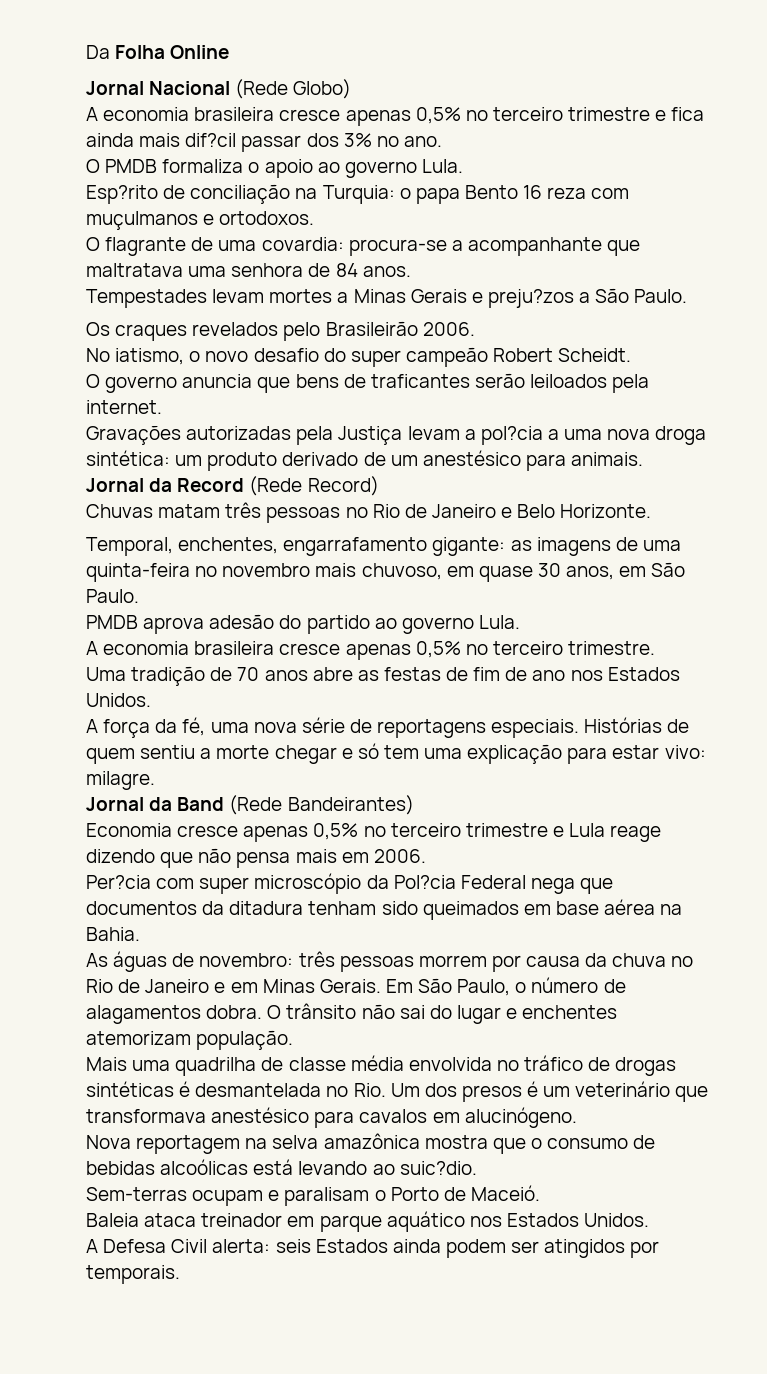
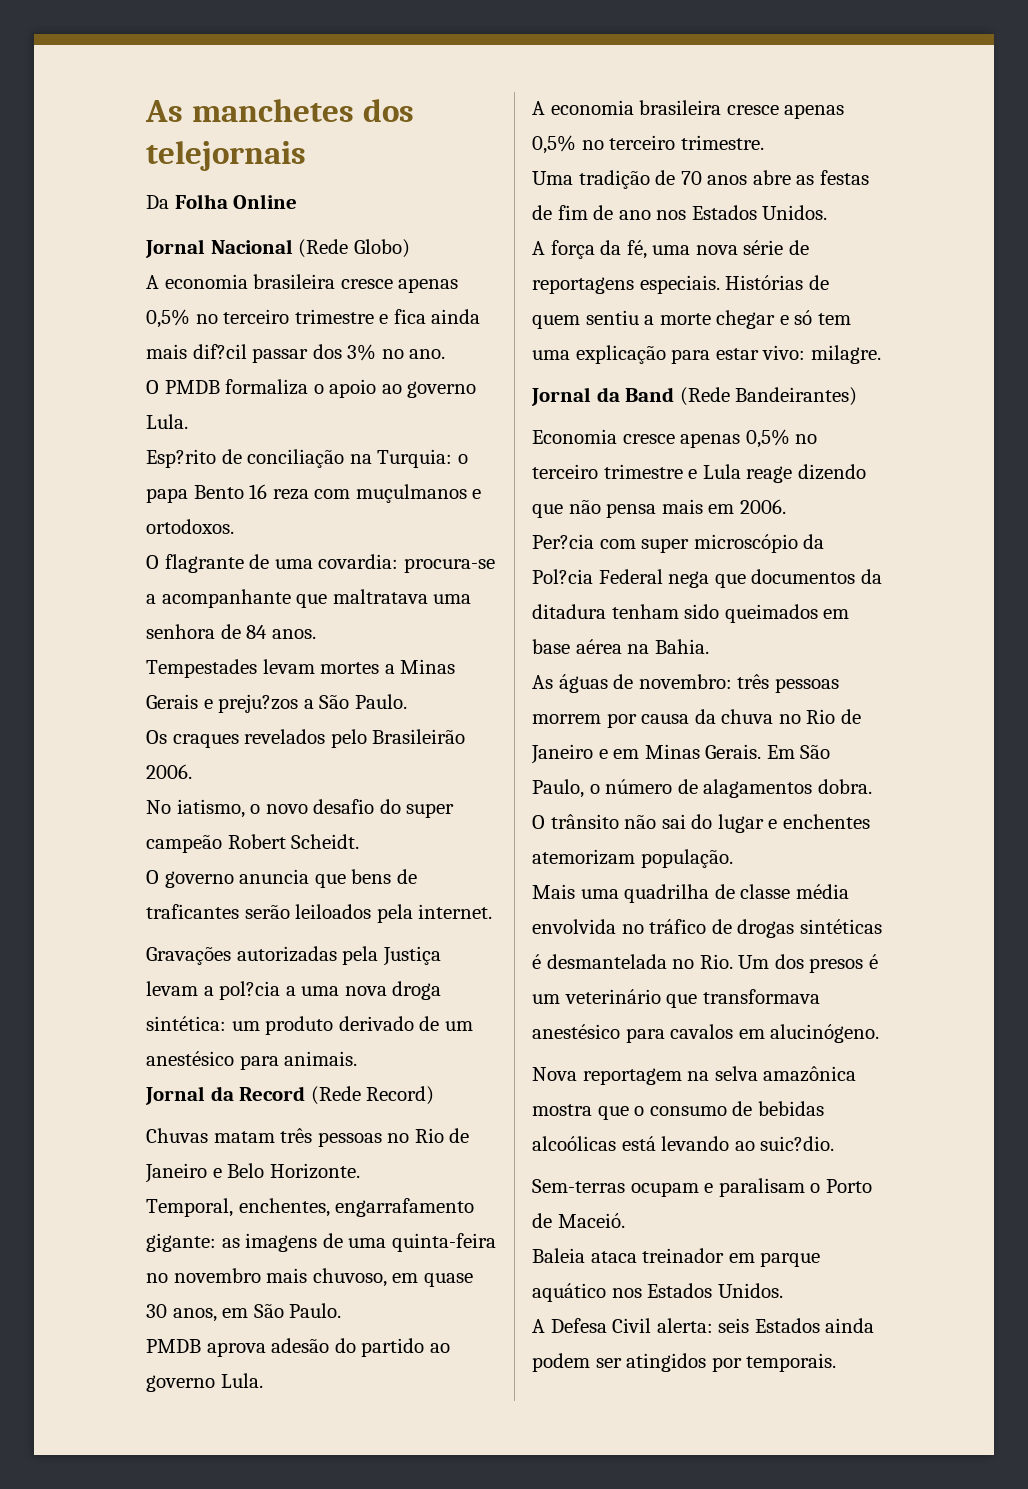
(86, 52) none -> [145,99,414,122] [146,141,306,171] As manchetes dos telejornais //

